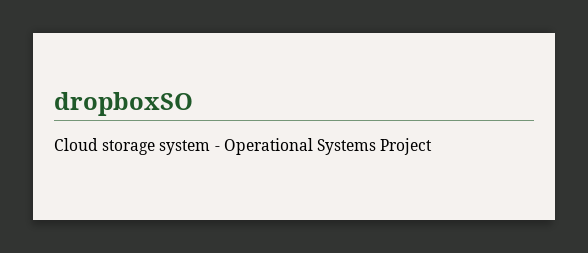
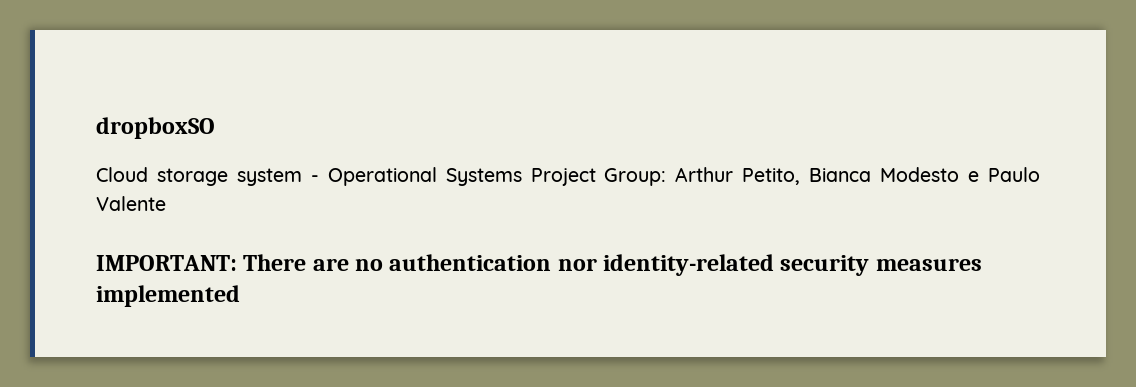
(433, 146) none -> [604,167,1040,186] [96,196,166,211] [96,254,982,276] [96,285,240,307] Group: Arthur Petito, Bianca Modesto e Paulo Valente // IMPORTANT: There are no authentication nor identity-related security measures implemented

